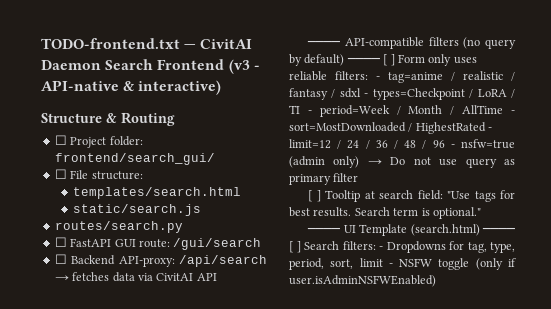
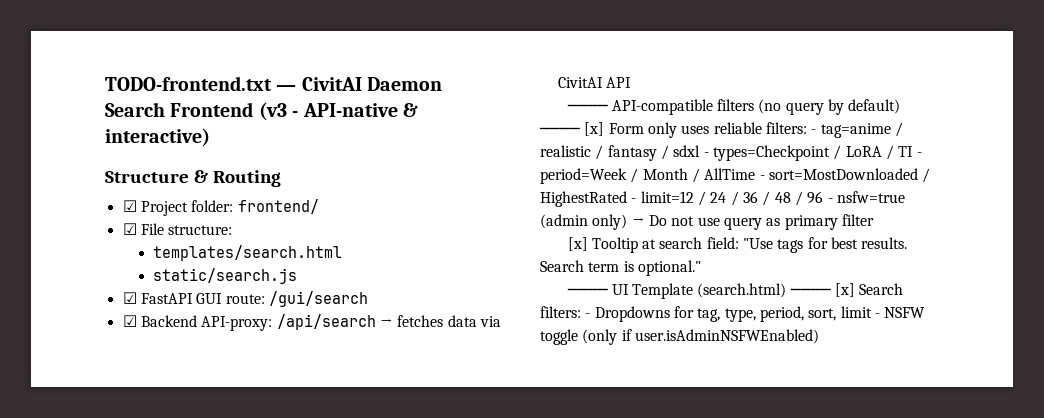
[54,135,67,145] ☐ -> [122,200,137,212] ☑
[54,153,215,165] [54,169,67,179] frontend/search_gui/ // ☐ -> [237,199,319,214] [122,223,137,235] frontend/ // ☑
[54,221,183,233] [54,237,67,247] routes/search.py // ☐ -> [122,292,137,304] ☑
[54,254,67,264] ☐ -> [122,315,137,327] ☑
[383,54,395,66] [ ] -> [584,122,605,136] [x]
[308,190,321,202] [ ] -> [567,237,588,251] [x]
[289,241,301,253] [ ] -> [835,283,856,297] [x]

